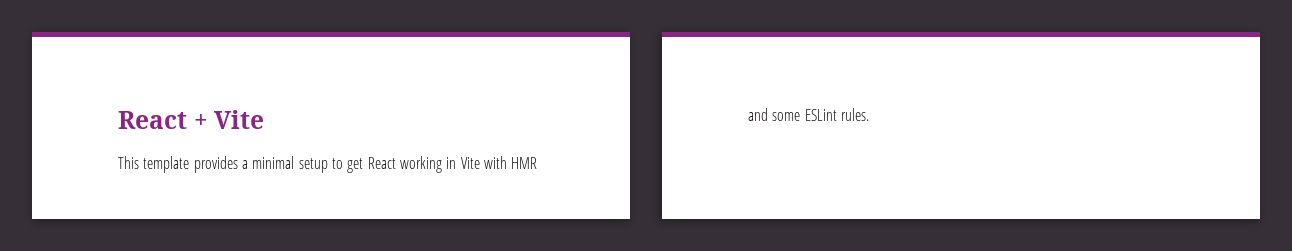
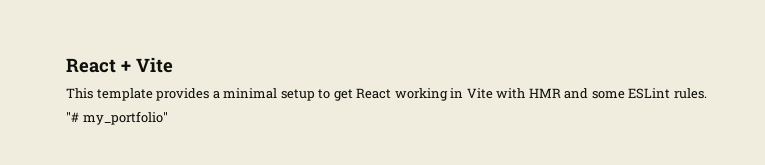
(869, 114) none -> [66,111,168,125] // "# my_portfolio"

